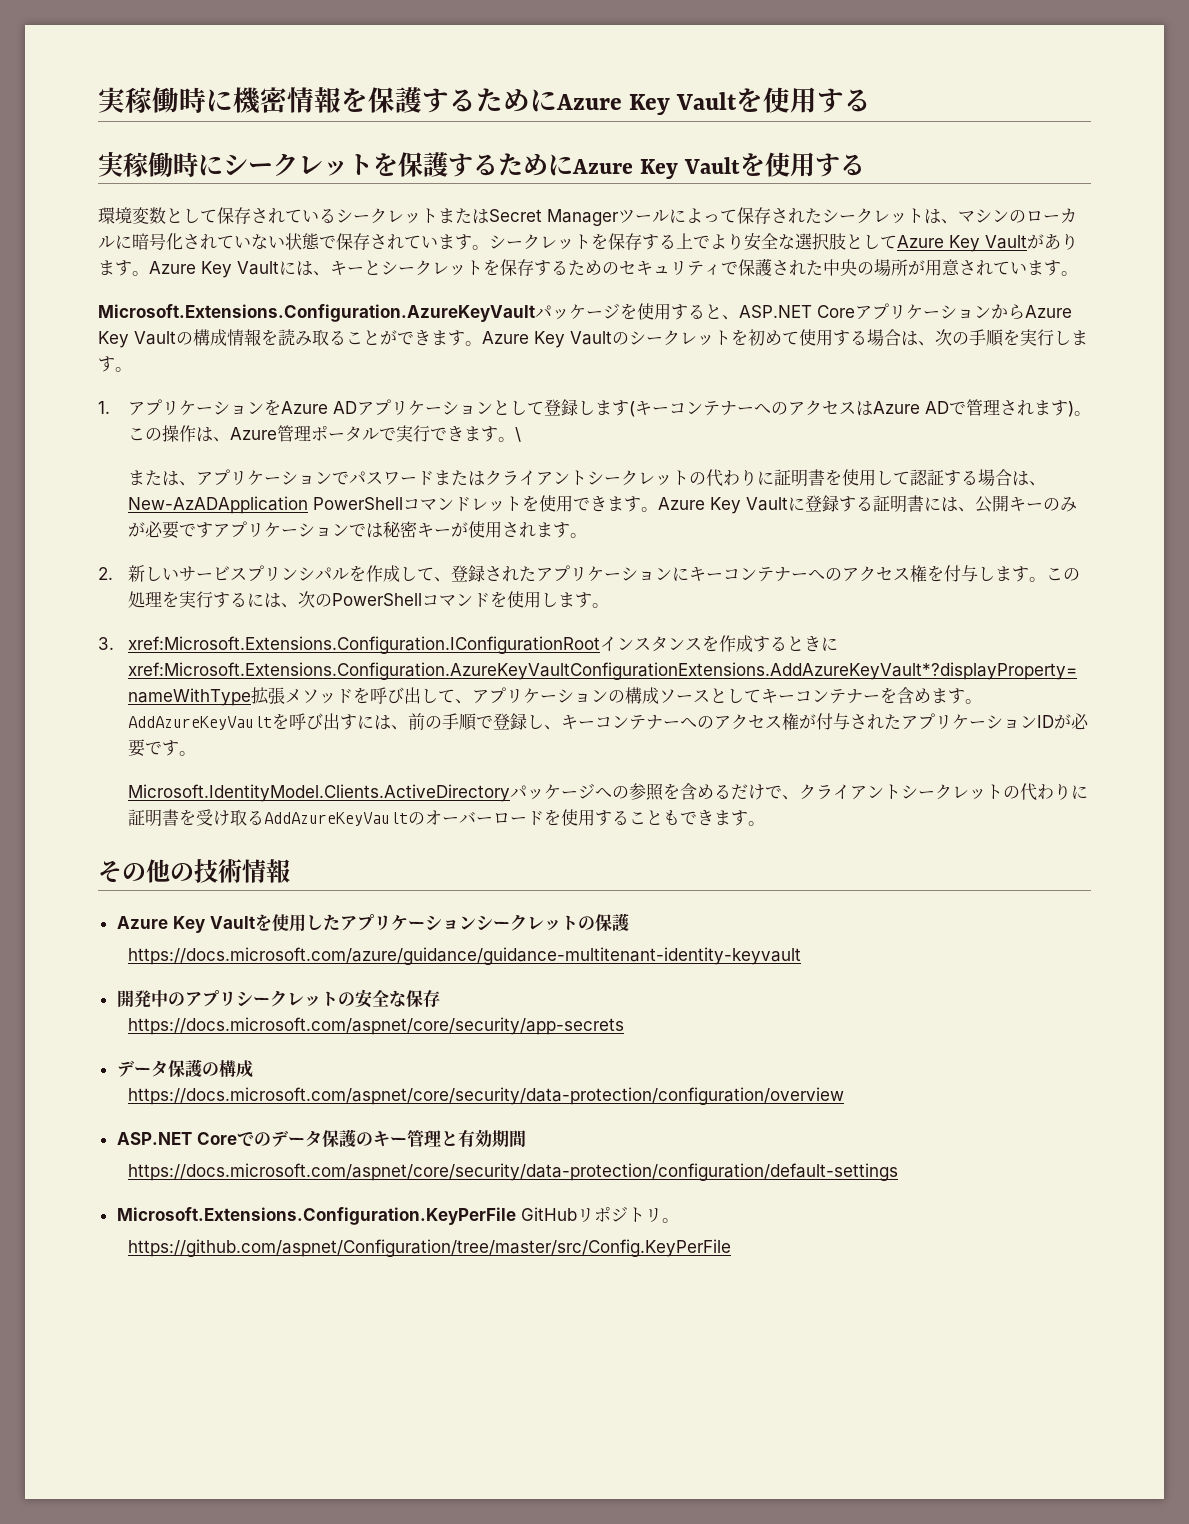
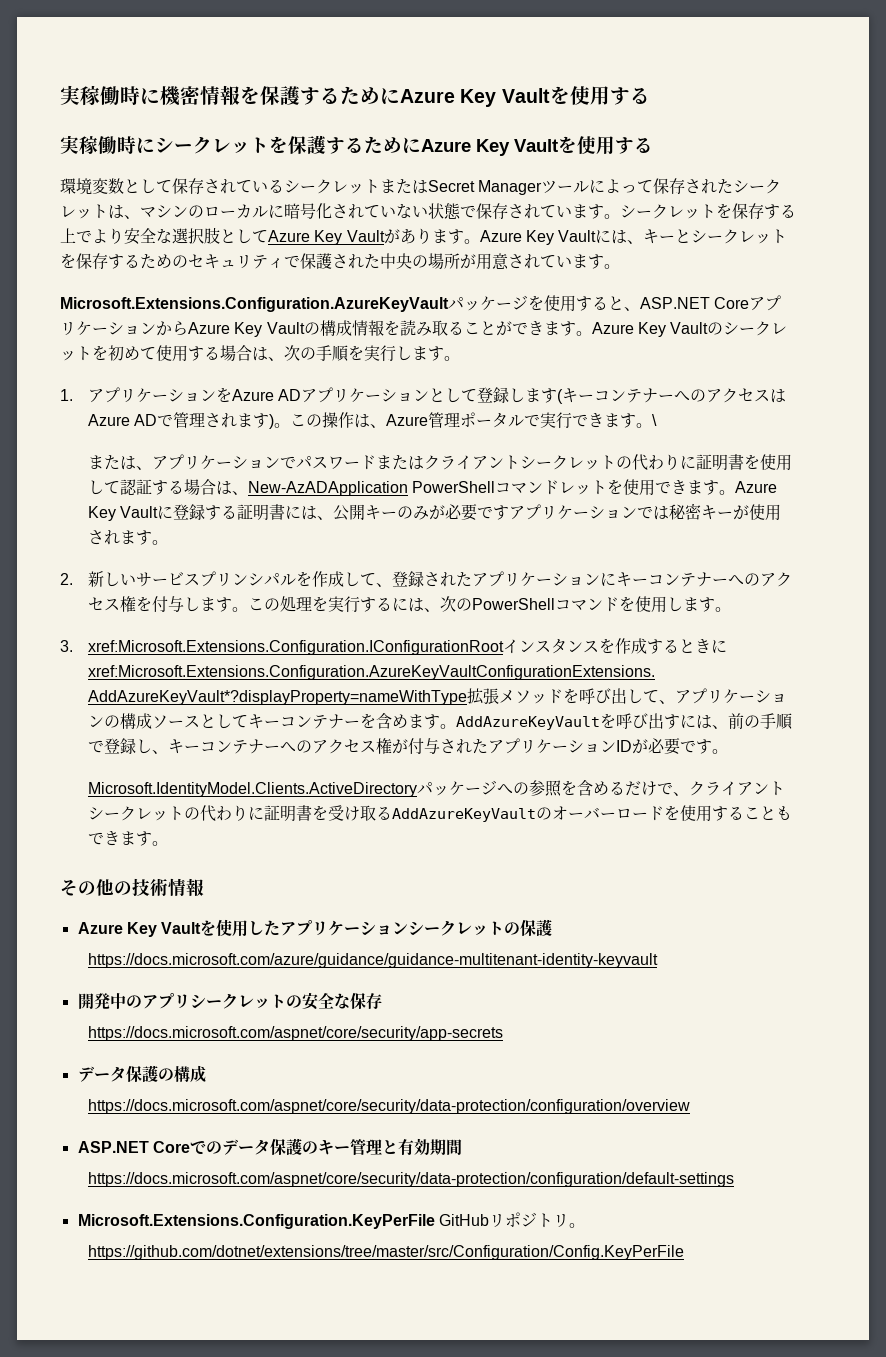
[127,1239,731,1257] https://github.com/aspnet/Configuration/tree/master/src/Config.KeyPerFile -> [88,1245,685,1260] https://github.com/dotnet/extensions/tree/master/src/Configuration/Config.KeyPerFile

